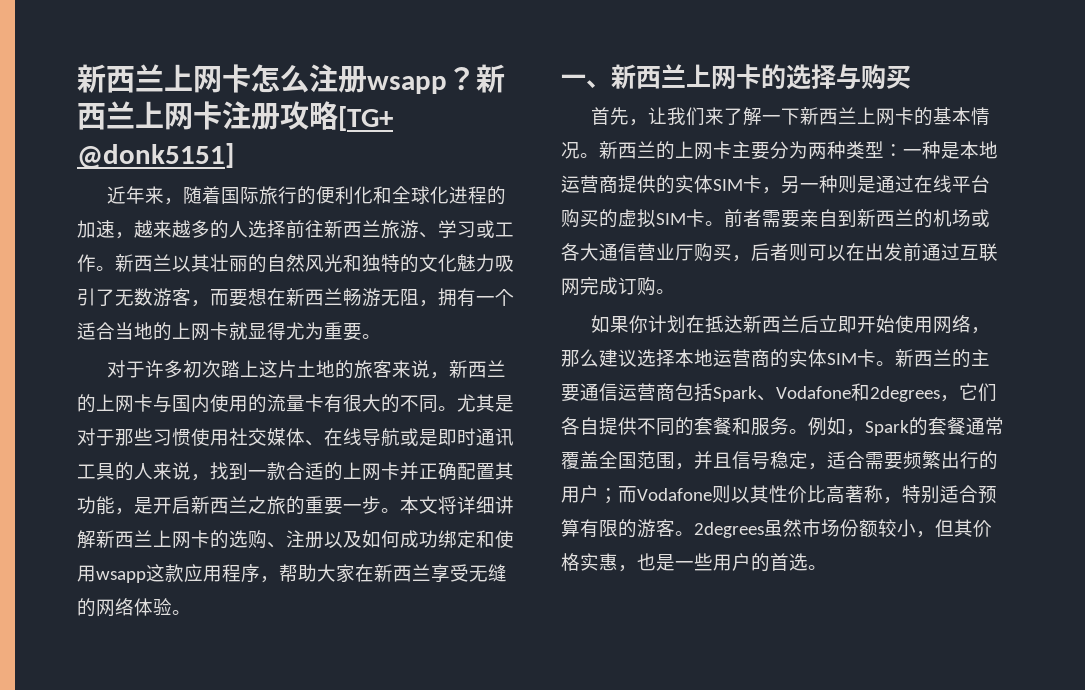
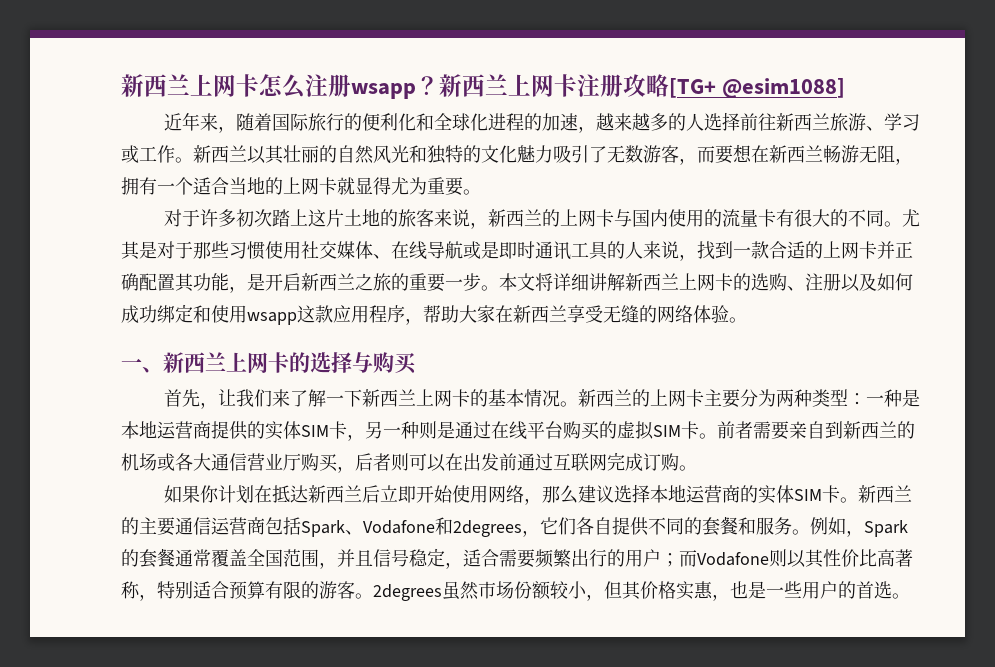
[77,143,234,169] @donk5151] -> [722,78,846,98] @esim1088]

